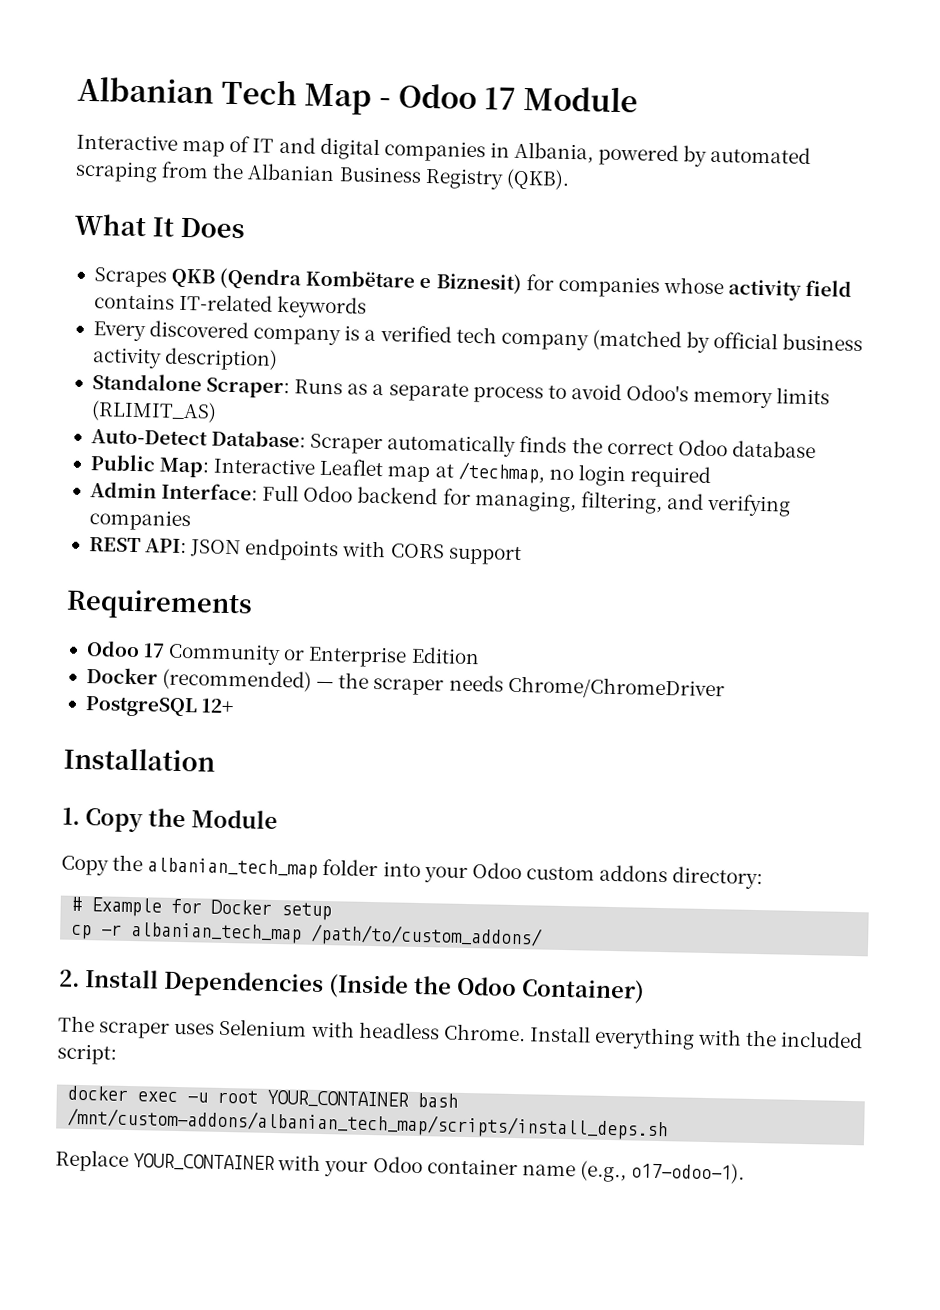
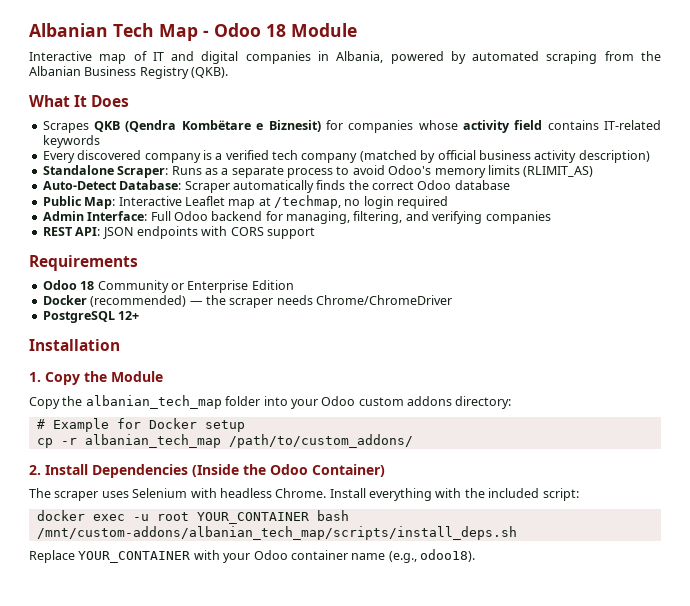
[483,87,516,110] 17 -> [266,24,286,37] 18
[143,643,166,658] 17 -> [80,281,95,290] 18
[631,1161,746,1184] o17-odoo-1). -> [420,549,475,562] odoo18).

